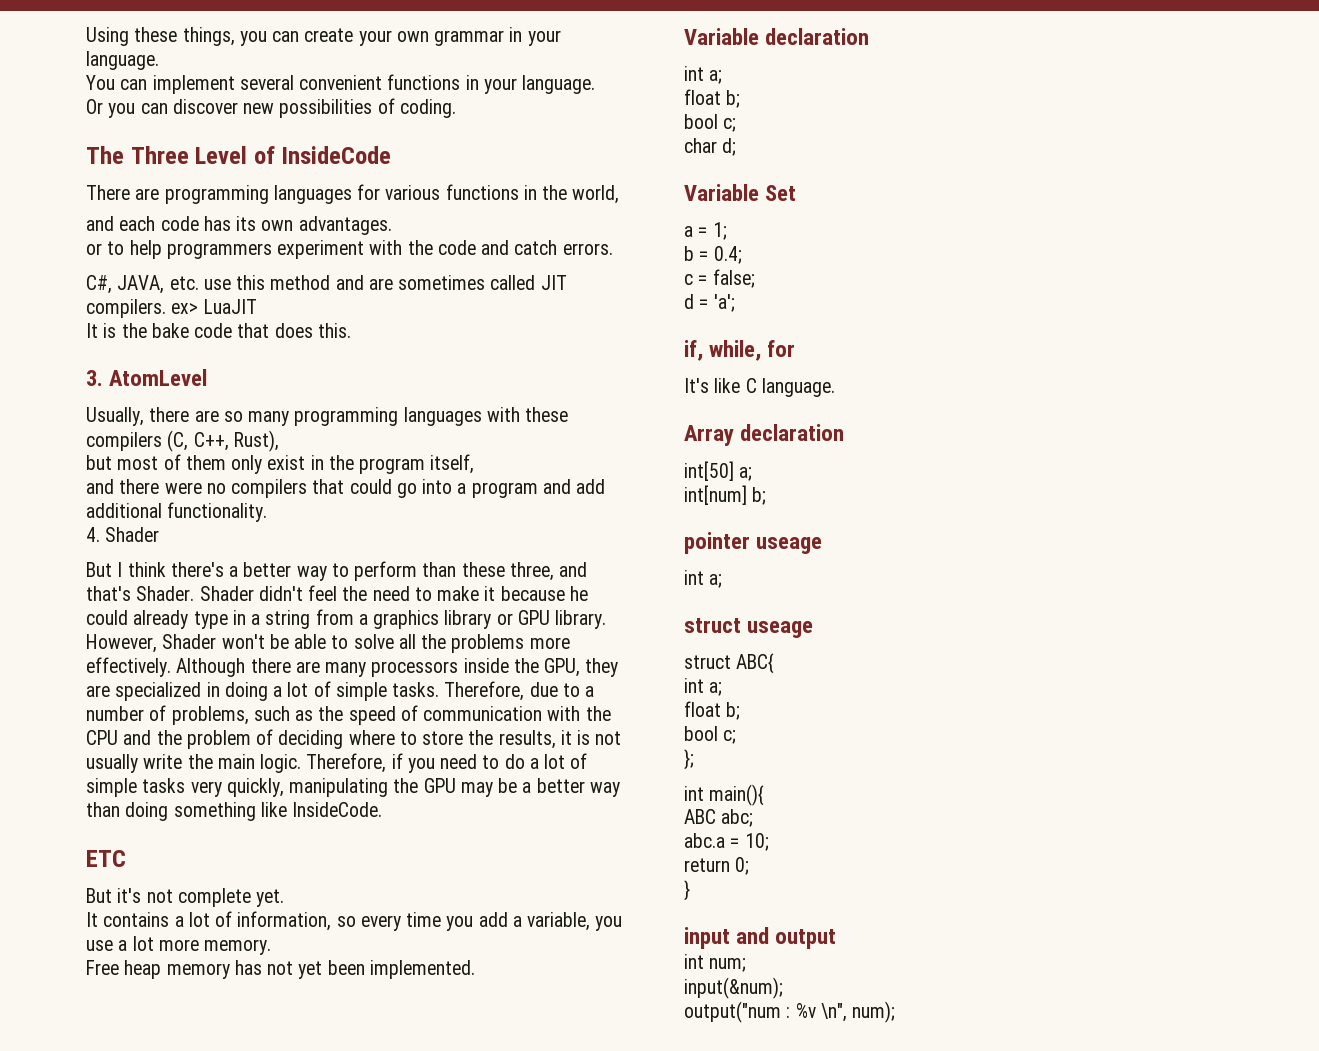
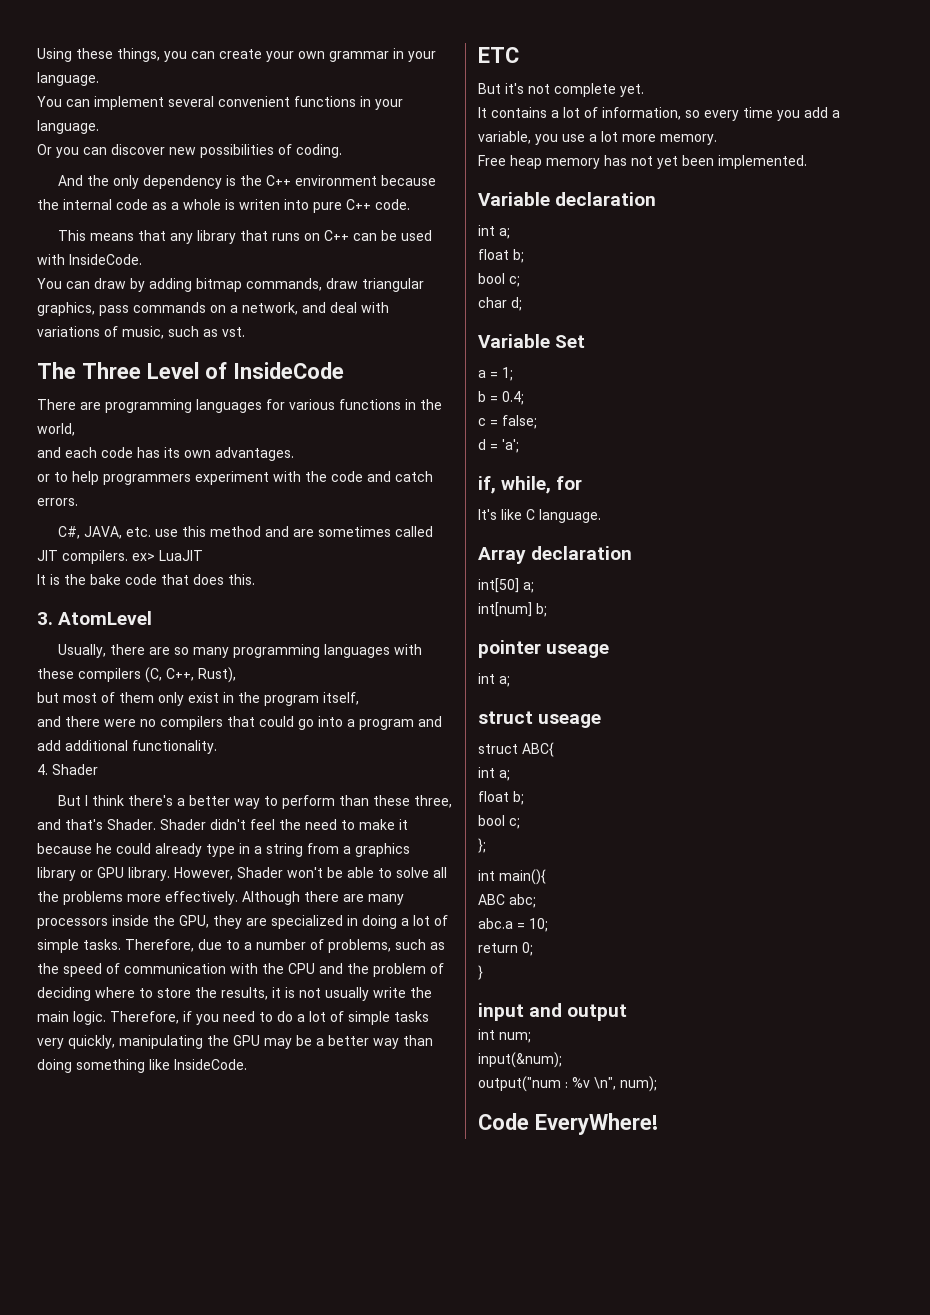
(456, 108) none -> [57,175,436,189] [37,199,410,213] [57,230,432,244] [37,254,142,265] [37,278,424,292] [37,302,389,316] [37,326,245,339] // And the only dependency is the C++ environment because the internal code as a whole is writen into pure C++ code. // This means that any library that runs on C++ can be used with InsideCode. // You can draw by adding bitmap commands, draw triangular graphics, pass commands on a network, and deal with variations of music, such as vst.
(896, 1012) none -> [478,1113,658,1135] // Code EveryWhere!

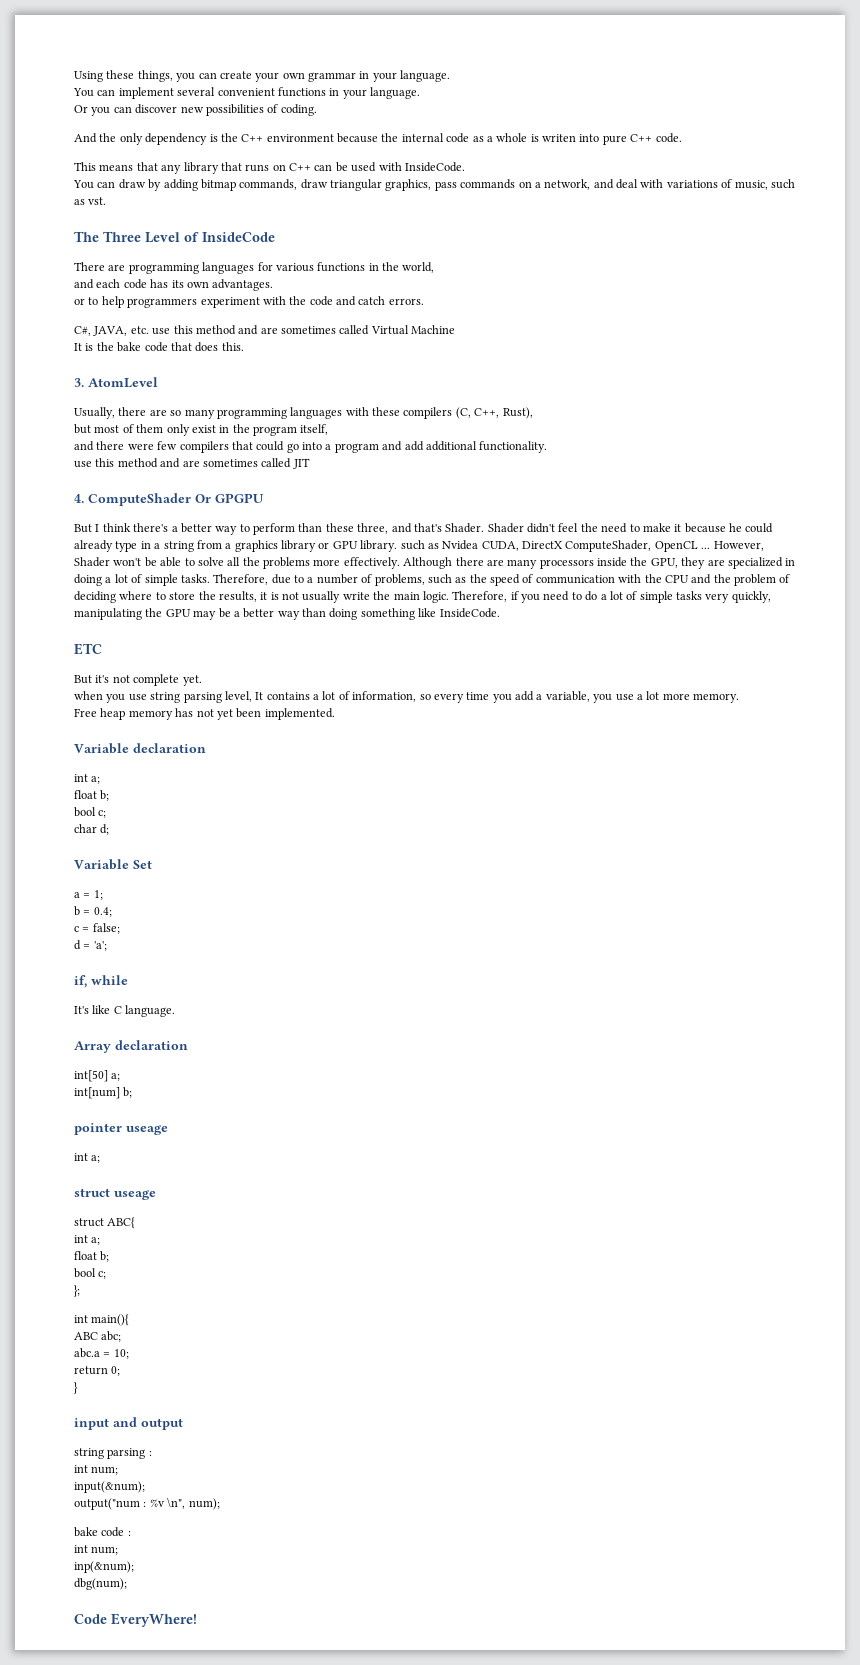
[37,550,203,564] JIT compilers. ex> LuaJIT -> [370,325,456,335] Virtual Machine
[140,719,156,727] no -> [157,441,178,450] few
[37,764,98,775] 4. Shader -> [74,458,310,469] [74,493,264,506] use this method and are sometimes called JIT // 4. ComputeShader Or GPGPU
(170, 874) none -> [400,540,711,552] such as Nvidea CUDA, DirectX ComputeShader, OpenCL ...
(644, 90) none -> [74,691,252,703] when you use string parsing level,
[501,476,583,494] while, for -> [91,975,128,985] while
(628, 1012) none -> [74,1448,152,1459] // string parsing :
(657, 1084) none -> [74,1527,131,1537] [74,1545,119,1555] [74,1561,134,1573] [74,1578,127,1590] // bake code : // int num; // inp(&num); // dbg(num);

